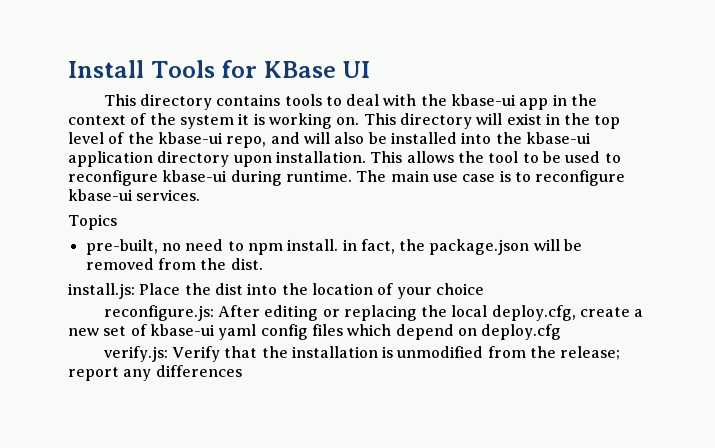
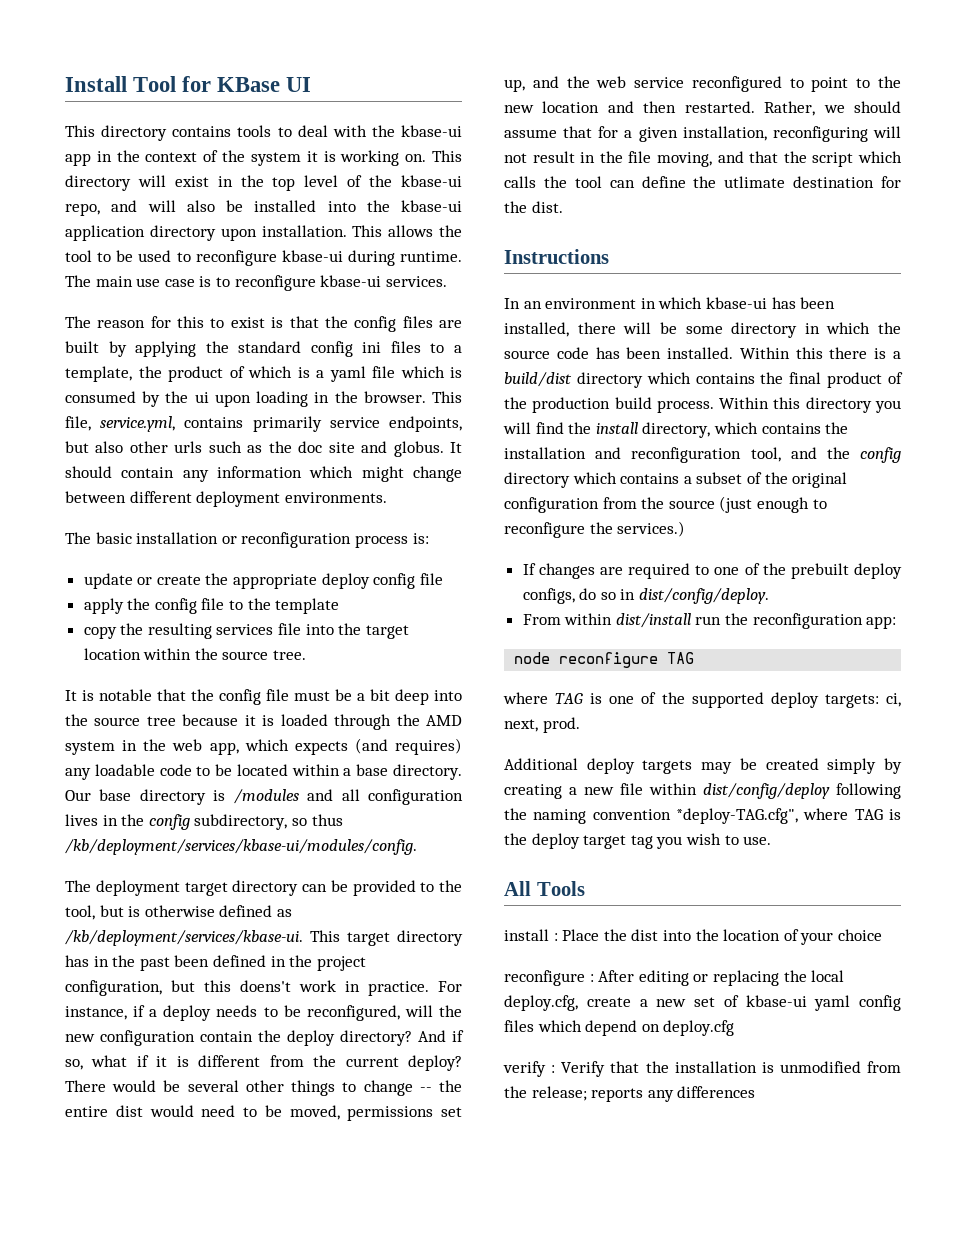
[150,60,215,78] Tools -> [133,76,177,92] Tool
[68,214,117,230] [85,239,583,255] [85,258,263,270] [68,283,135,299] Topics // pre-built, no need to npm install. in fact, the package.json will be removed from the dist. // install.js: -> [65,316,463,332] [65,341,462,357] [65,366,462,382] [65,391,463,407] [65,416,462,432] [65,441,462,457] [65,466,462,482] [65,491,387,507] [65,532,429,548] [83,573,443,589] [83,598,340,614] [83,623,409,639] [83,648,307,660] [65,689,462,705] [65,714,463,730] [65,738,462,755] [65,764,462,780] [65,789,463,805] [65,814,343,830] [65,839,417,855] [65,880,462,896] [65,905,292,920] [65,930,463,946] [65,955,366,971] [65,980,462,996] [65,1005,462,1021] [65,1030,464,1046] [65,1055,463,1071] [65,1080,463,1096] [65,1105,462,1121] [504,76,901,92] [504,101,901,116] [504,126,901,142] [504,151,902,167] [504,176,901,188] [504,201,563,213] [504,249,609,264] [504,297,836,309] [504,322,901,338] [504,347,901,359] [504,372,903,388] [504,397,901,413] [503,422,849,438] [504,447,901,463] [504,472,848,488] [504,496,827,513] [504,521,686,538] [522,563,902,579] [522,588,770,604] [522,613,897,629] [514,652,695,668] [503,692,901,708] [504,717,580,733] [504,758,902,774] [504,783,901,799] [504,808,901,824] [504,833,772,849] [504,881,585,896] [504,929,558,941] The reason for this to exist is that the config files are built by applying the standard config ini files to a template, the product of which is a yaml file which is consumed by the ui upon loading in the browser. This file, service.yml, contains primarily service endpoints, but also other urls such as the doc site and globus. It should contain any information which might change between different deployment environments. // The basic installation or reconfiguration process is: // update or create the appropriate deploy config file // apply the config file to the template // copy the resulting services file into the target location within the source tree. // It is notable that the config file must be a bit deep into the source tree because it is loaded through the AMD system in the web app, which expects (and requires) any loadable code to be located within a base directory. Our base directory is /modules and all configuration lives in the config subdirectory, so thus /kb/deployment/services/kbase-ui/modules/config. // The deployment target directory can be provided to the tool, but is otherwise defined as /kb/deployment/services/kbase-ui. This target directory has in the past been defined in the project configuration, but this doens't work in practice. For instance, if a deploy needs to be reconfigured, will the new configuration contain the deploy directory? And if so, what if it is different from the current deploy? There would be several other things to change -- the entire dist would need to be moved, permissions set up, and the web service reconfigured to point to the new location and then restarted. Rather, we should assume that for a given installation, reconfiguring will not result in the file moving, and that the script which calls the tool can define the utlimate destination for the dist. // Instructions // In an environment in which kbase-ui has been installed, there will be some directory in which the source code has been installed. Within this there is a build/dist directory which contains the final product of the production build process. Within this directory you will find the install directory, which contains the installation and reconfiguration tool, and the config directory which contains a subset of the original configuration from the source (just enough to reconfigure the services.) // If changes are required to one of the prebuilt deploy configs, do so in dist/config/deploy. // From within dist/install run the reconfiguration app: // node reconfigure TAG // where TAG is one of the supported deploy targets: ci, next, prod. // Additional deploy targets may be created simply by creating a new file within dist/config/deploy following the naming convention *deploy-TAG.cfg", where TAG is the deploy target tag you wish to use. // All Tools // install :
[103,305,214,321] reconfigure.js: -> [504,970,594,986] reconfigure :
[103,346,168,362] verify.js: -> [503,1061,556,1077] verify :
[68,367,119,381] report -> [591,1088,644,1102] reports

